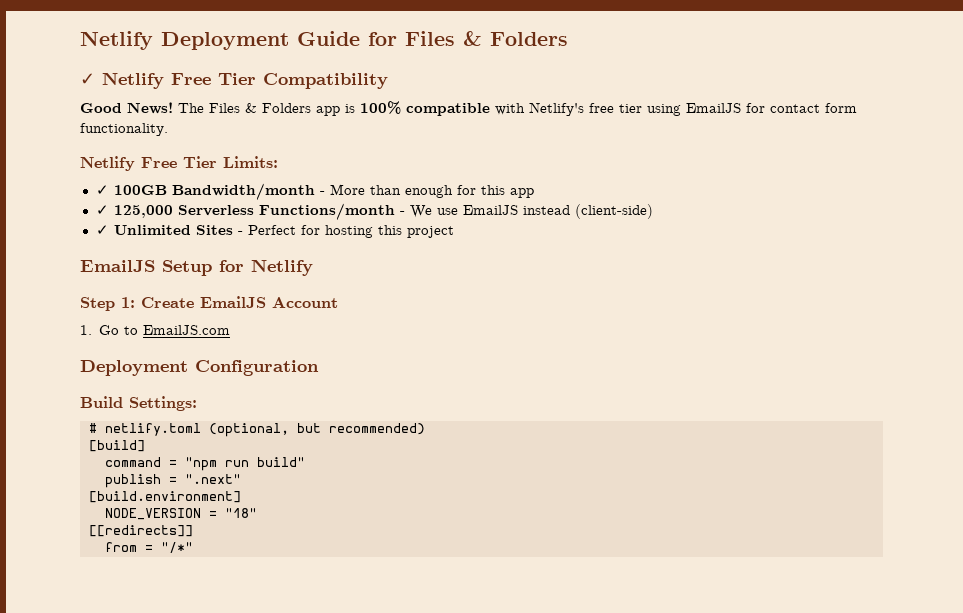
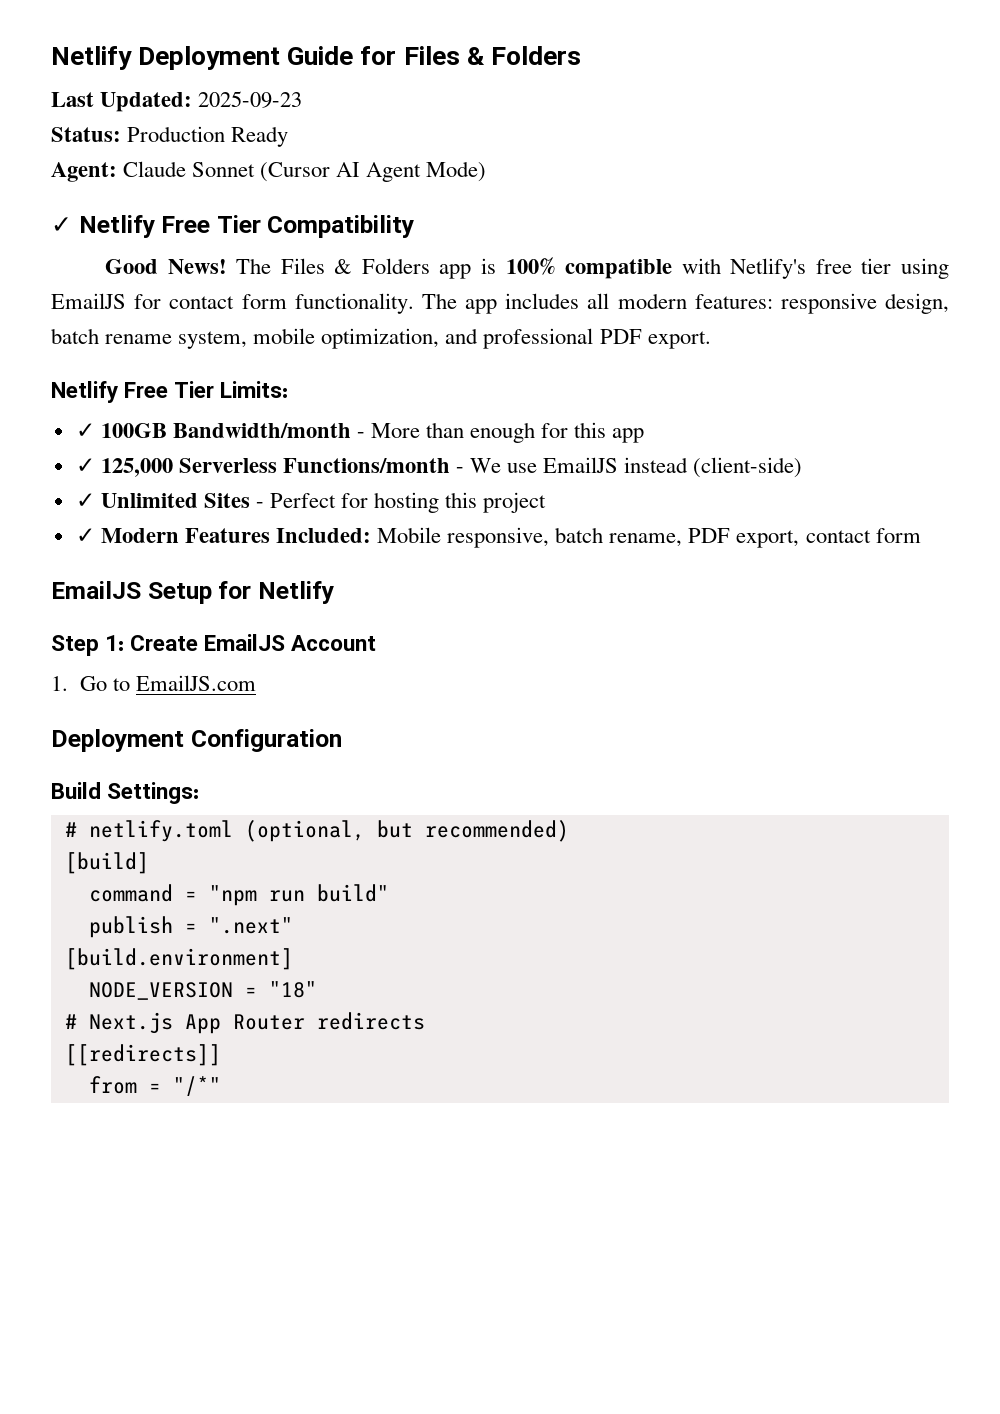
(568, 39) none -> [51,91,303,112] [51,126,289,147] [51,161,487,182] // Last Updated: 2025-09-23 // Status: Production Ready // Agent: Claude Sonnet (Cursor AI Agent Mode)
(168, 129) none -> [421,293,949,314] [51,328,711,349] The app includes all modern features: responsive design, batch rename system, mobile optimization, and professional PDF export.
(454, 232) none -> [75,527,921,548] // ✓ Modern Features Included: Mobile responsive, batch rename, PDF export, contact form
(257, 513) none -> [64,1012,425,1034] // # Next.js App Router redirects

